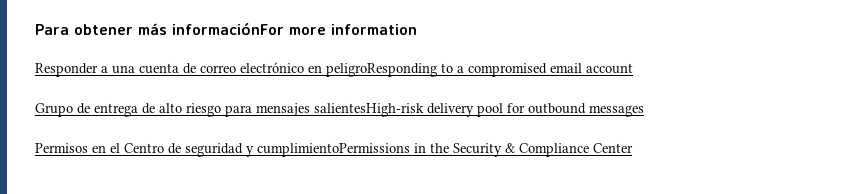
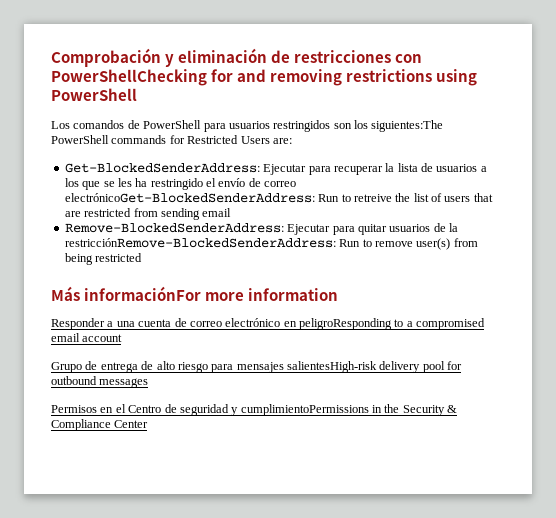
[35,23,167,35] Para obtener más -> [51,48,423,67] [51,69,478,86] [51,88,137,101] [51,120,444,132] [51,135,292,144] [64,163,487,175] [64,178,297,190] [64,193,493,203] [64,208,232,220] [64,223,458,235] [64,238,478,250] [64,253,143,265] [51,286,80,301] Comprobación y eliminación de restricciones con PowerShellChecking for and removing restrictions using PowerShell // Los comandos de PowerShell para usuarios restringidos son los siguientes:The PowerShell commands for Restricted Users are: // Get-BlockedSenderAddress: Ejecutar para recuperar la lista de usuarios a los que se les ha restringido el envío de correo electrónicoGet-BlockedSenderAddress: Run to retreive the list of users that are restricted from sending email // Remove-BlockedSenderAddress: Ejecutar para quitar usuarios de la restricciónRemove-BlockedSenderAddress: Run to remove user(s) from being restricted // Más

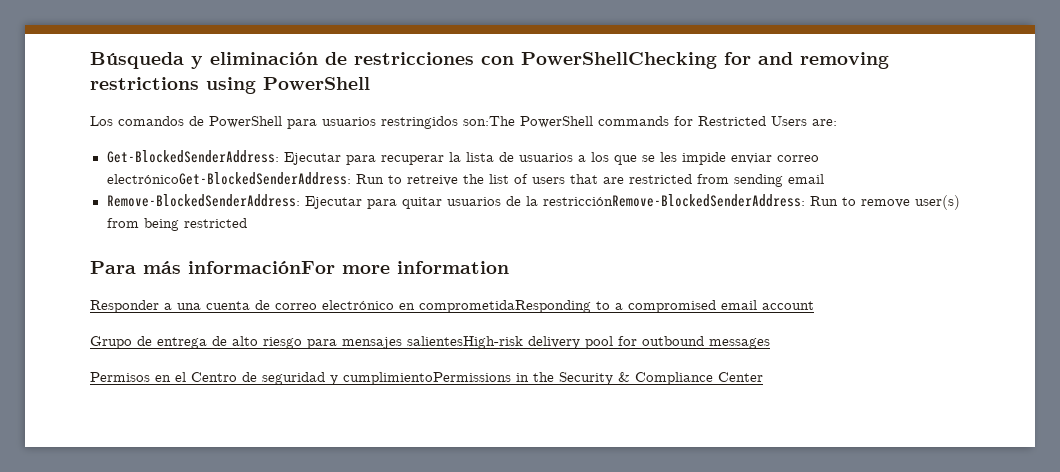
[51,48,161,67] Comprobación -> [90,52,184,69] Búsqueda
[333,120,444,132] son los siguientes:The -> [463,116,515,126] son:The
[135,178,261,190] ha restringido el envío de -> [681,152,772,165] impide enviar
[51,286,80,301] Más -> [90,261,181,274] Para más
[299,318,392,330] peligroResponding -> [419,300,591,313] comprometidaResponding

